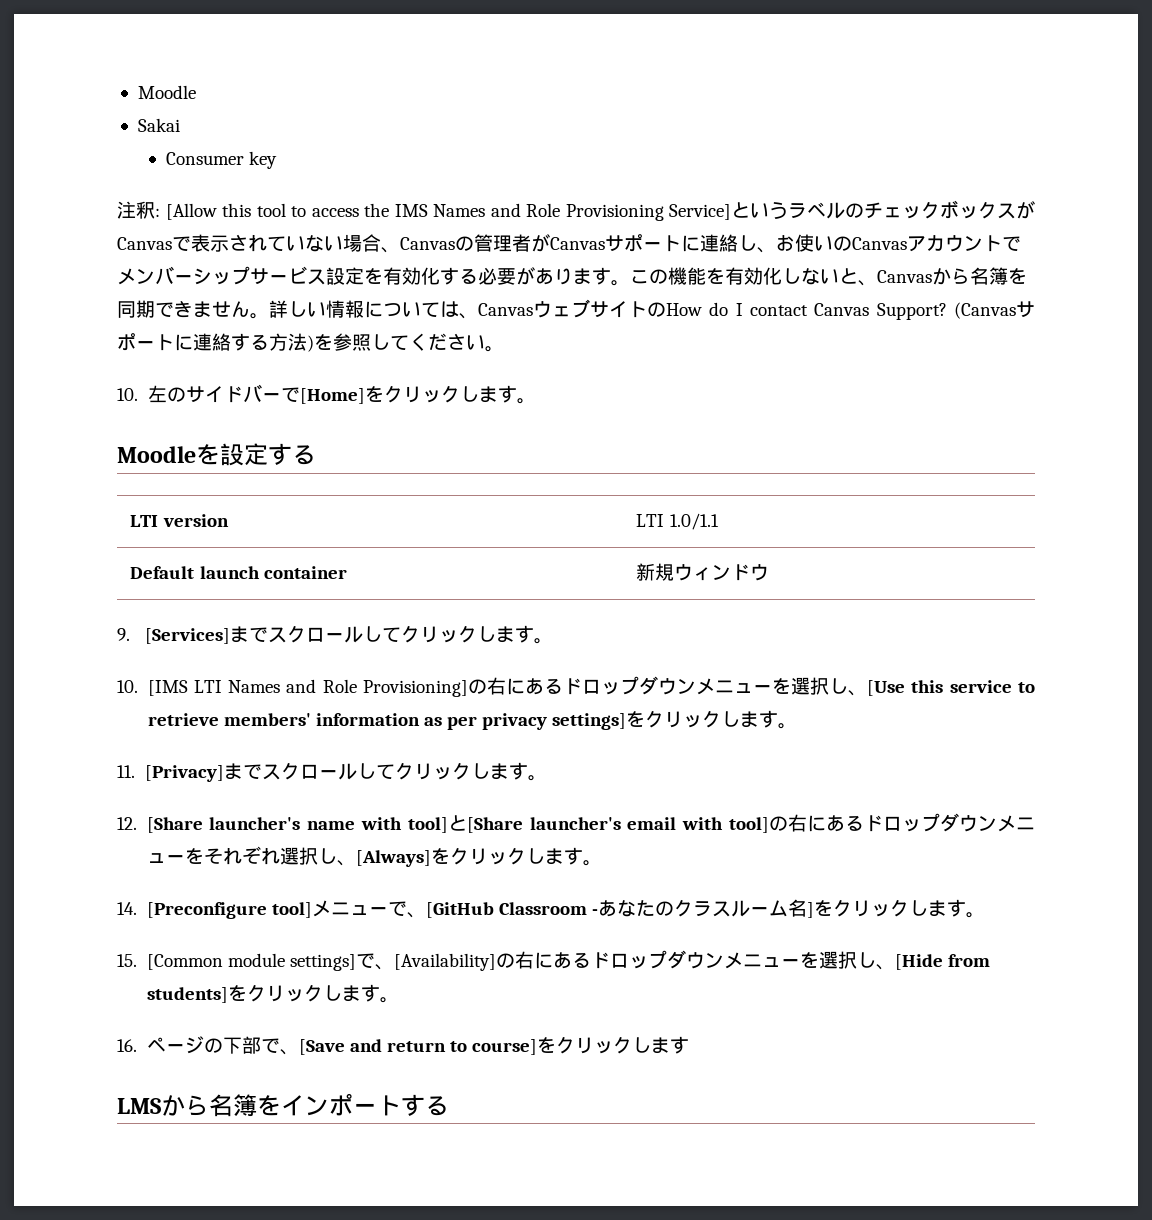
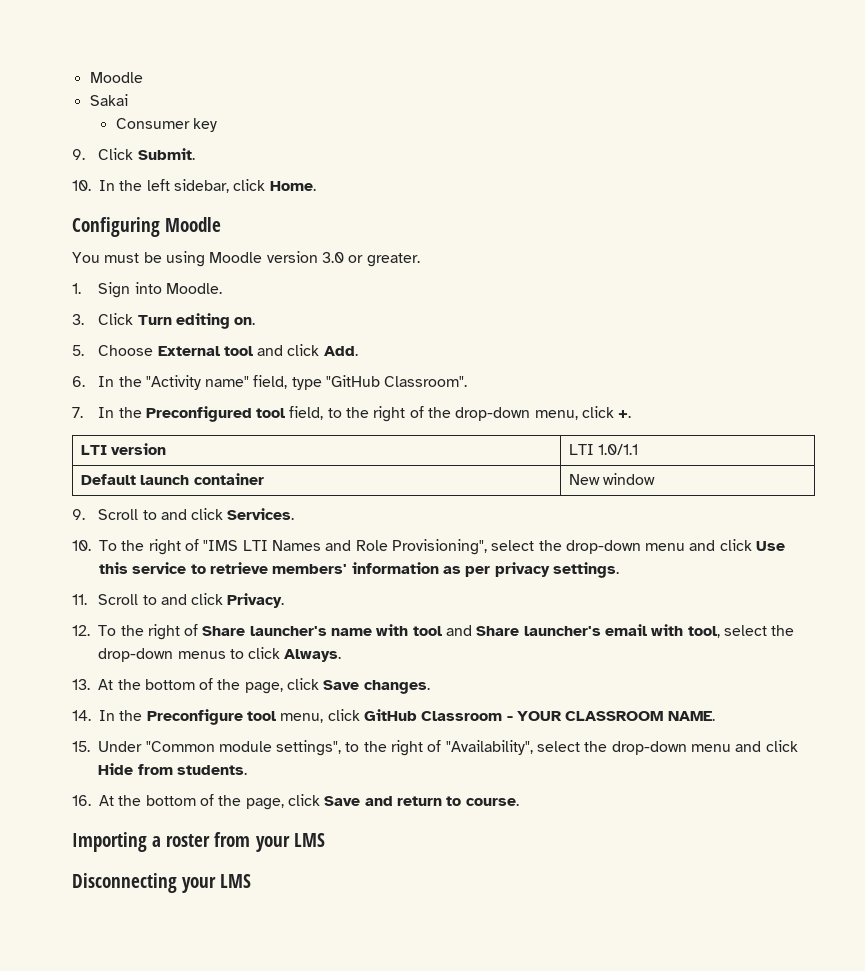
[117,200,1035,221] [117,234,1021,253] [117,266,1027,286] [117,299,1036,320] [117,333,504,352] [117,384,536,404] [117,443,316,466] 注釈: [Allow this tool to access the IMS Names and Role Provisioning Service]というラベルのチェックボックスがCanvasで表示されていない場合、Canvasの管理者がCanvasサポートに連絡し、お使いのCanvasアカウントでメンバーシップサービス設定を有効化する必要があります。この機能を有効化しないと、Canvasから名簿を同期できません。詳しい情報については、CanvasウェブサイトのHow do I contact Canvas Support? (Canvasサポートに連絡する方法)を参照してください。 // 10.左のサイドバーで[Home]をクリックします。 // Moodleを設定する -> [72,148,195,160] [72,179,316,193] [72,217,222,237] [72,251,420,267] [72,282,222,298] [72,313,256,329] [72,344,358,356] [72,375,468,390] [72,406,632,422] 9. Click Submit. // 10. In the left sidebar, click Home. // Configuring Moodle // You must be using Moodle version 3.0 or greater. // 1. Sign into Moodle. // 3. Click Turn editing on. // 5. Choose External tool and click Add. // 6. In the "Activity name" field, type "GitHub Classroom". // 7. In the Preconfigured tool field, to the right of the drop-down menu, click +.
[636,563,770,581] [117,625,554,644] [117,676,906,697] 新規ウィンドウ // 9. [Services]までスクロールしてクリックします。 // 10. [IMS LTI Names and Role Provisioning]の右にあるドロップダウンメニューを選択し、[Use -> [569,473,656,485] [72,508,295,520] [72,539,786,555] New window // 9. Scroll to and click Services. // 10. To the right of "IMS LTI Names and Role Provisioning", select the drop-down menu and click Use
[552,710,798,730] [117,762,548,782] [117,813,1035,833] [146,846,602,867] [117,899,985,919] [117,950,990,971] [146,984,399,1003] [117,1036,690,1055] [117,1093,449,1117] settings]をクリックします。 // 11. [Privacy]までスクロールしてクリックします。 // 12. [Share launcher's name with tool]と[Share launcher's email with tool]の右にあるドロップダウンメニューをそれぞれ選択し、[Always]をクリックします。 // 14. [Preconfigure tool]メニューで、[GitHub Classroom -あなたのクラスルーム名]をクリックします。 // 15. [Common module settings]で、[Availability]の右にあるドロップダウンメニューを選択し、[Hide from students]をクリックします。 // 16.ページの下部で、[Save and return to course]をクリックします // LMSから名簿をインポートする -> [552,562,619,578] [72,593,285,608] [72,624,795,640] [98,647,342,662] [72,678,430,694] [72,709,715,725] [72,740,798,756] [98,763,247,775] [72,794,519,810] [72,832,325,852] [72,873,252,893] settings. // 11. Scroll to and click Privacy. // 12. To the right of Share launcher's name with tool and Share launcher's email with tool, select the drop-down menus to click Always. // 13. At the bottom of the page, click Save changes. // 14. In the Preconfigure tool menu, click GitHub Classroom - YOUR CLASSROOM NAME. // 15. Under "Common module settings", to the right of "Availability", select the drop-down menu and click Hide from students. // 16. At the bottom of the page, click Save and return to course. // Importing a roster from your LMS // Disconnecting your LMS

